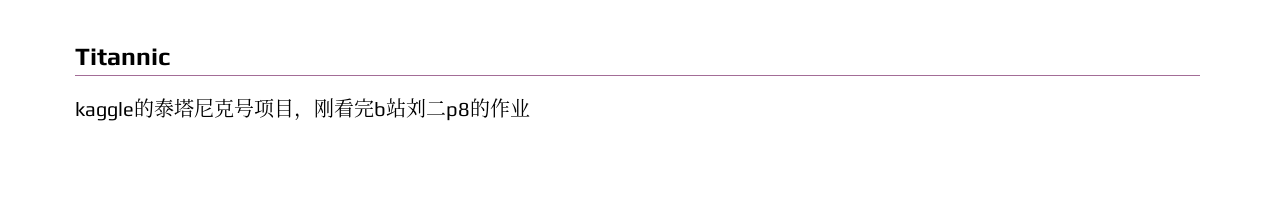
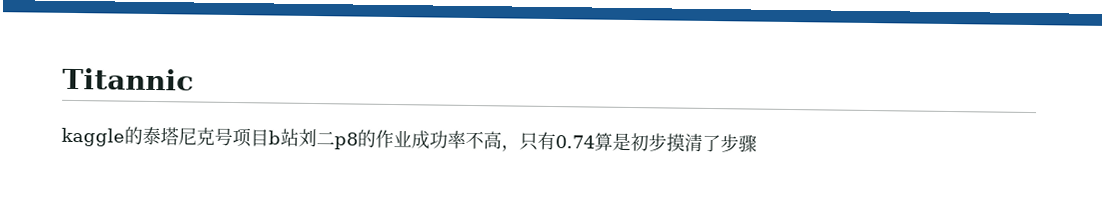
[294,98,374,121] ，刚看完 -> (269, 138) none
(530, 107) none -> [411,130,757,153] 成功率不高，只有0.74算是初步摸清了步骤

